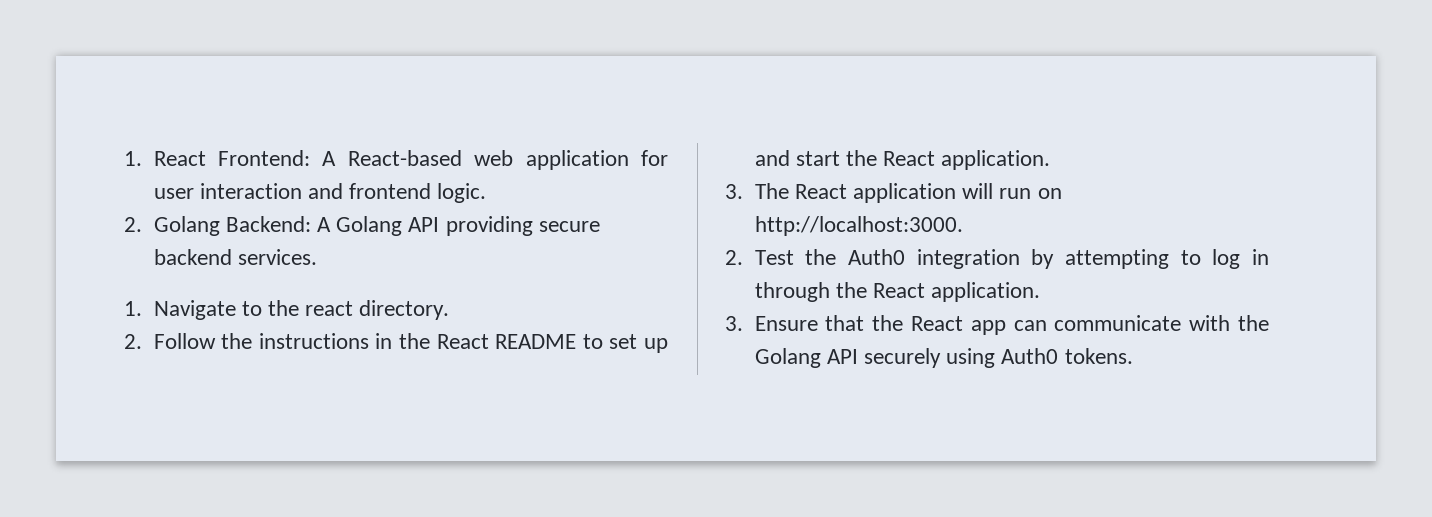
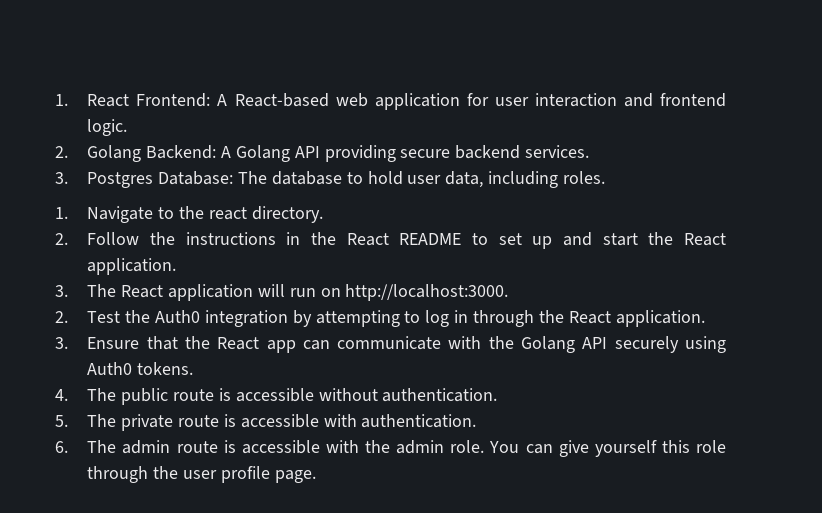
(317, 257) none -> [55,171,606,188] // 3. Postgres Database: The database to hold user data, including roles.
(1133, 356) none -> [55,388,498,405] [55,414,477,431] [55,440,726,457] [87,466,316,483] // 4. The public route is accessible without authentication. // 5. The private route is accessible with authentication. // 6. The admin route is accessible with the admin role. You can give yourself this role through the user profile page.

